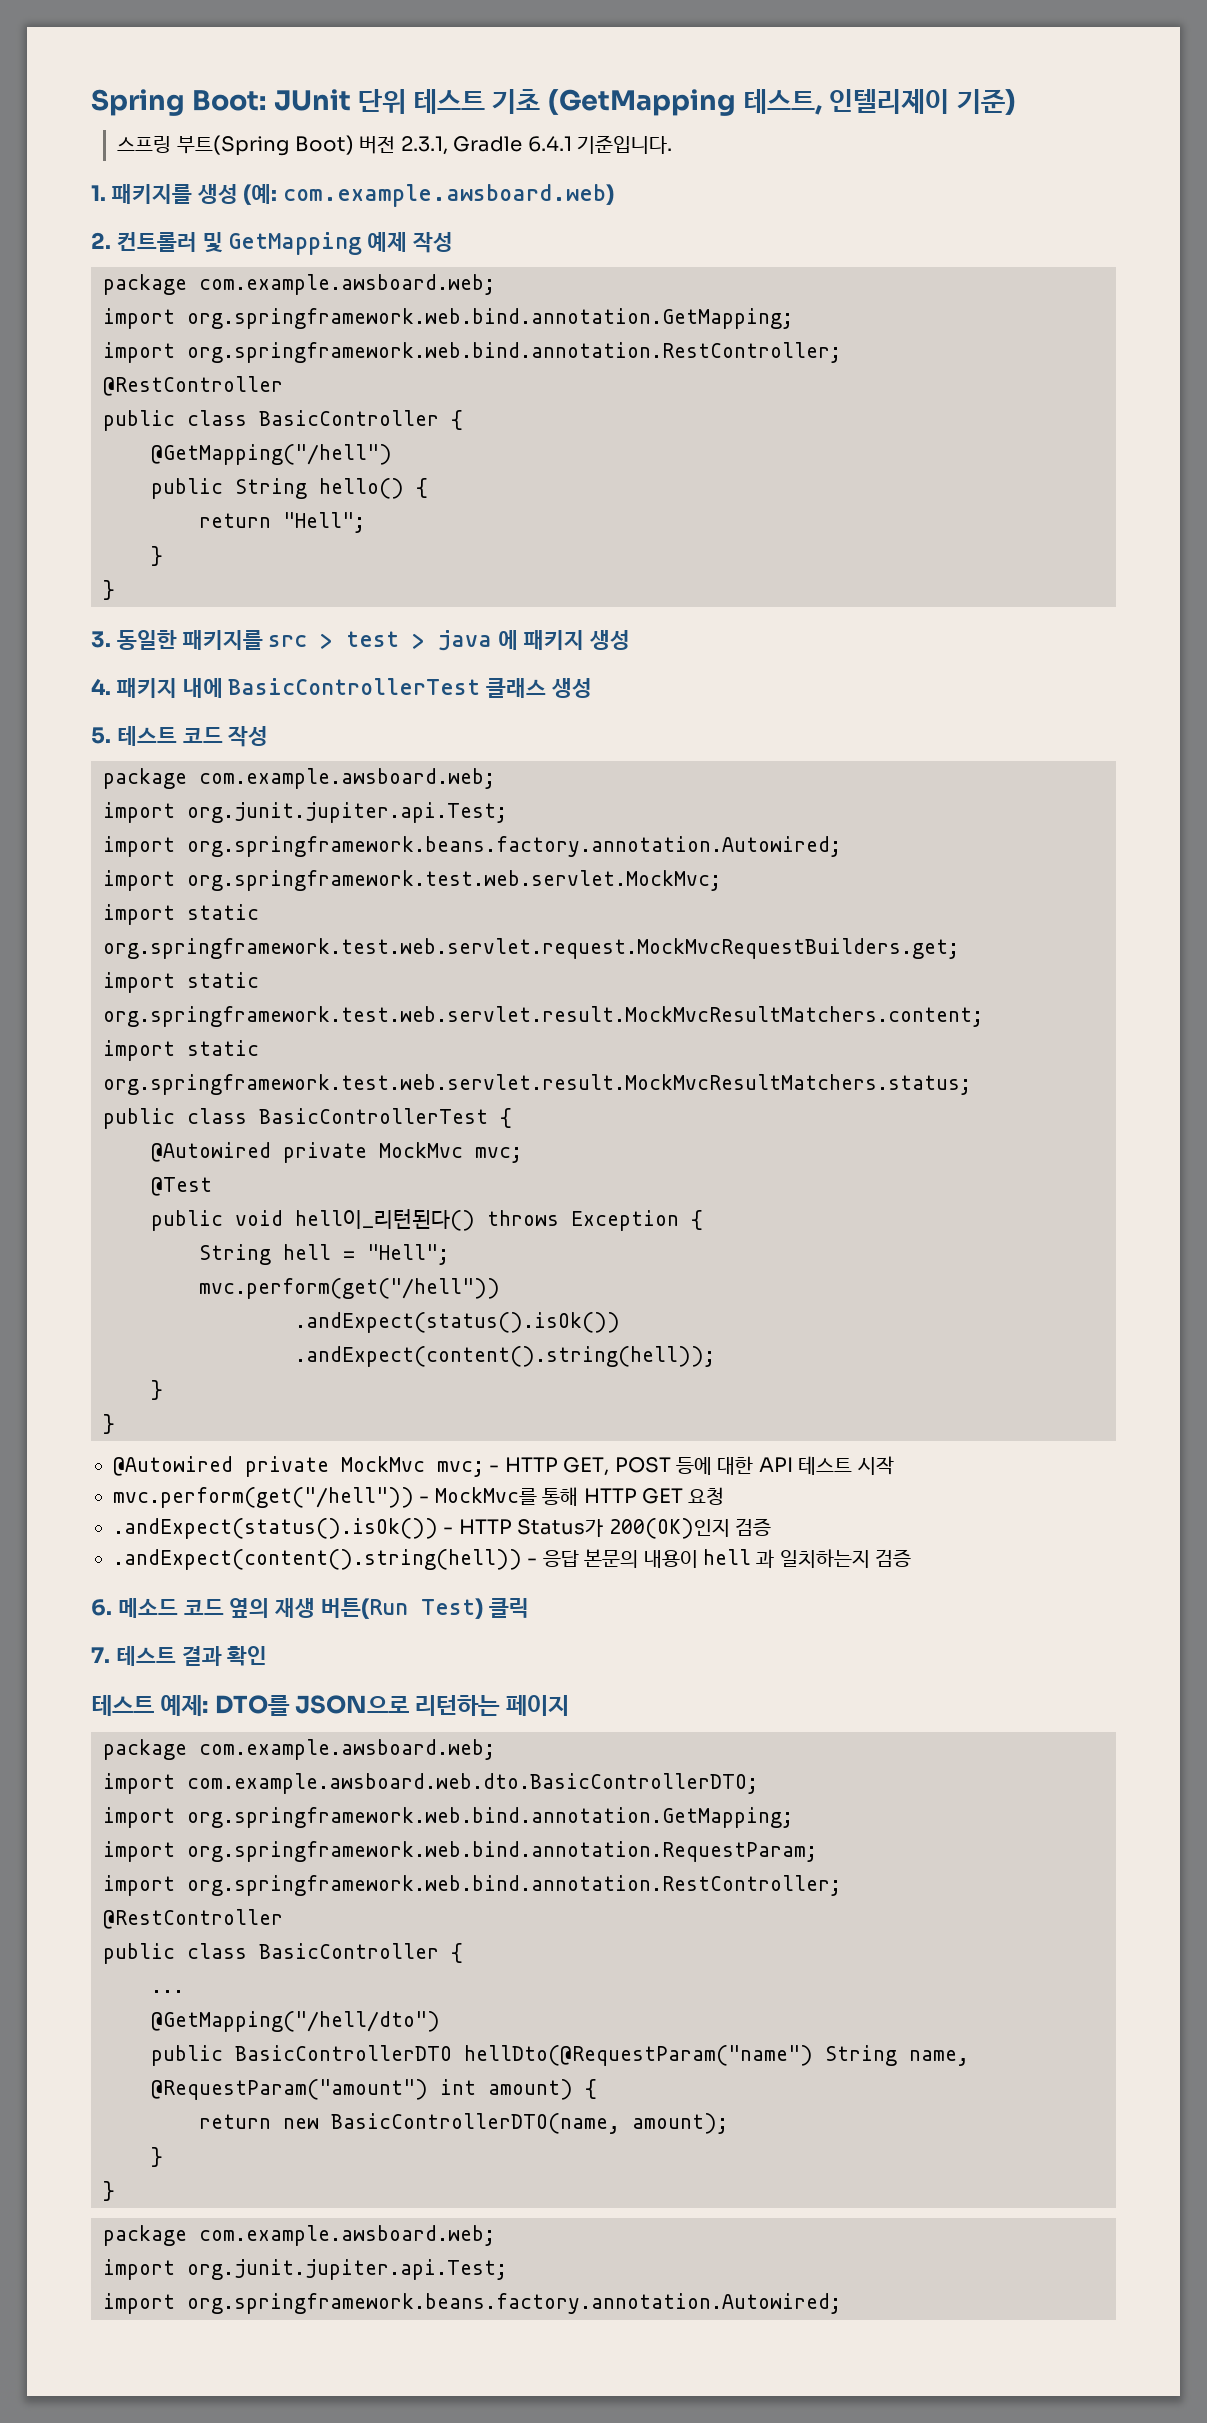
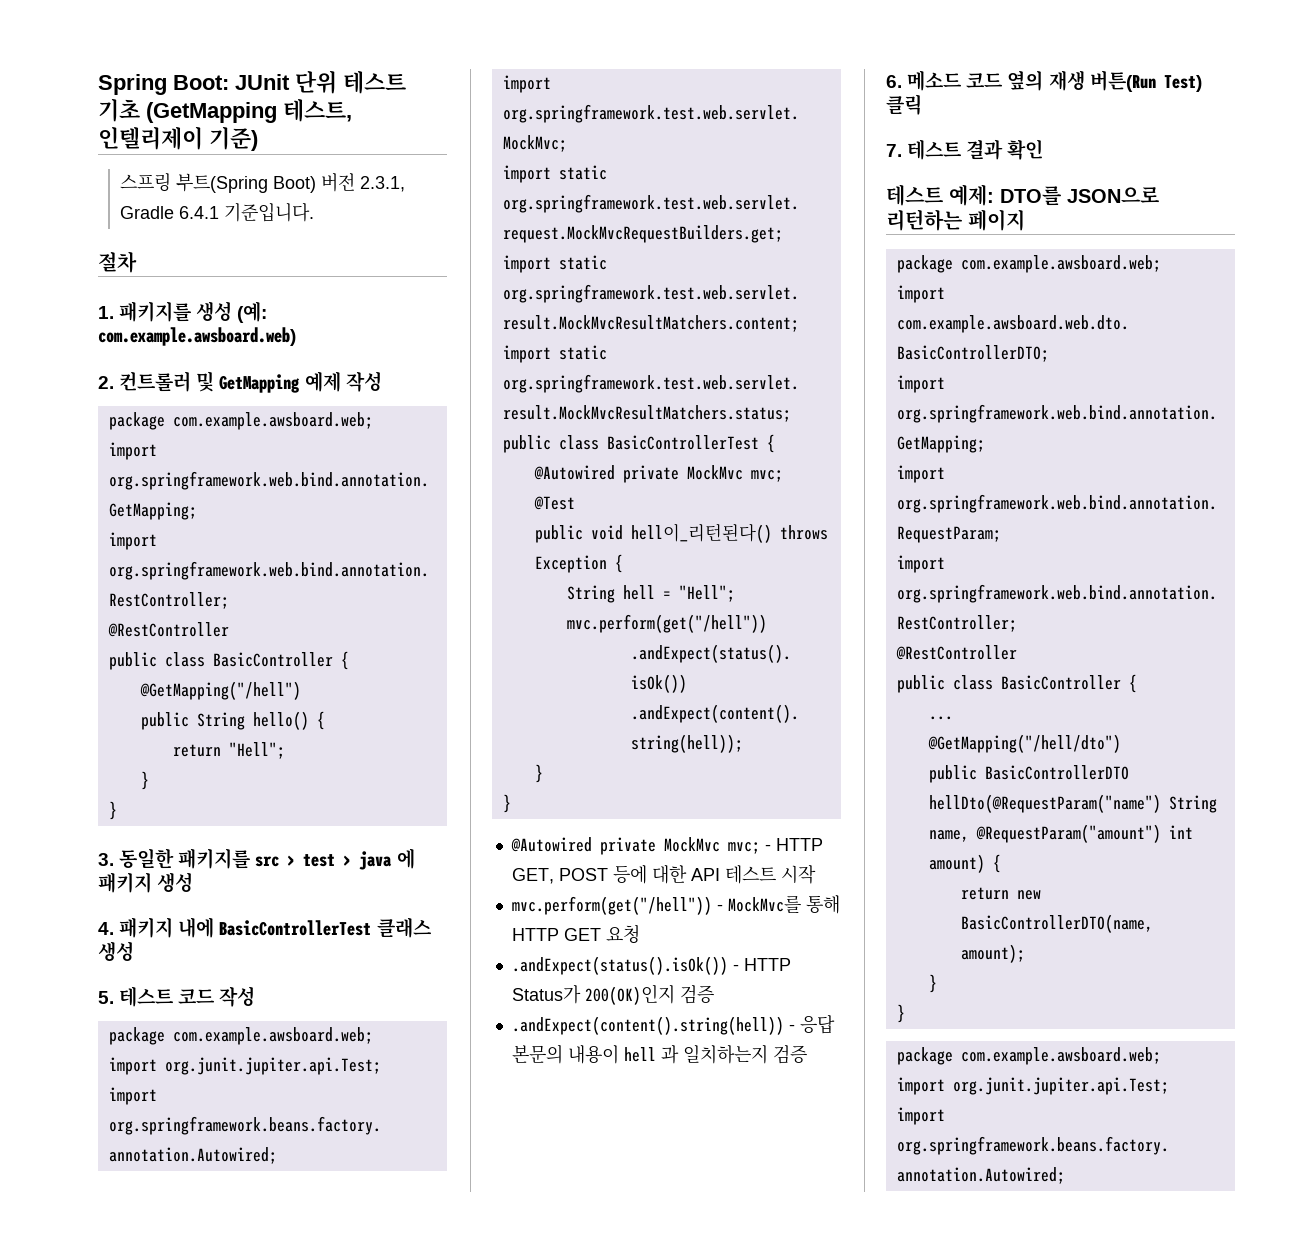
(673, 144) none -> [98,251,137,273] // 절차

